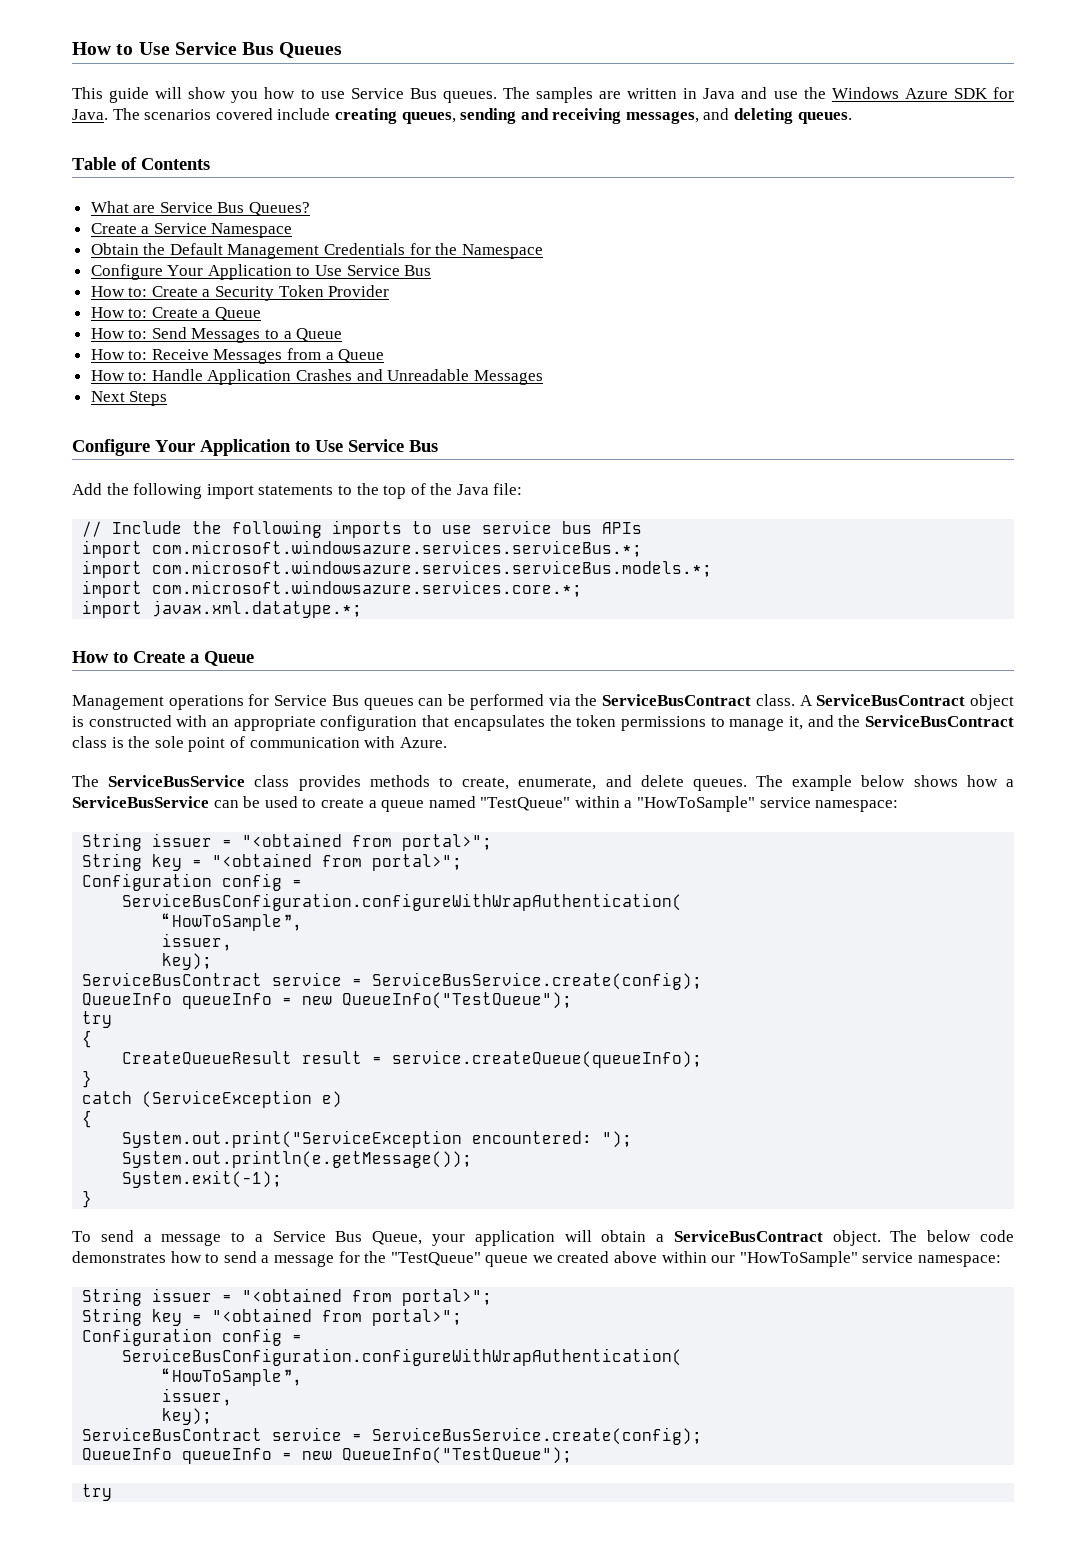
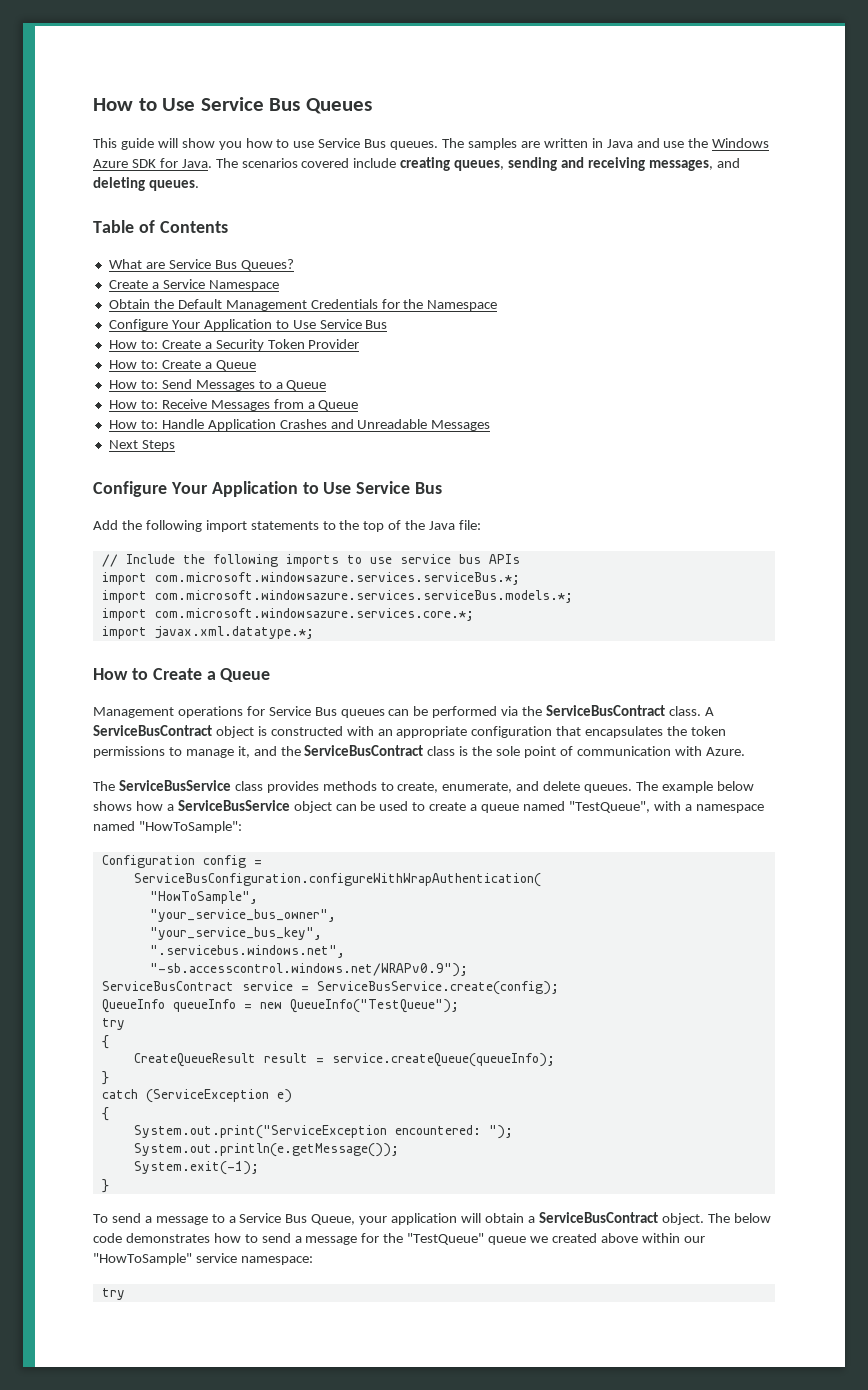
(209, 802) none -> [293,801,332,813] object
[480,796,899,812] [82,833,493,851] [82,853,463,871] [82,873,303,891] [122,893,683,911] [162,913,303,931] [162,933,233,951] [162,953,213,970] "TestQueue" within a "HowToSample" service namespace: // String issuer = "<obtained from portal>"; // String key = "<obtained from portal>"; // Configuration config = // ServiceBusConfiguration.configureWithWrapAuthentication( // “HowToSample”, // issuer, // key); -> [568,801,764,813] [93,821,242,833] [101,855,262,868] [133,873,541,887] [149,891,258,904] [149,909,336,922] [149,927,322,940] [149,945,345,958] [149,963,468,977] "TestQueue", with a namespace named "HowToSample": // Configuration config = // ServiceBusConfiguration.configureWithWrapAuthentication( // "HowToSample", // "your_service_bus_owner", // "your_service_bus_key", // ".servicebus.windows.net", // "-sb.accesscontrol.windows.net/WRAPv0.9");
[82,1288,493,1306] [82,1308,463,1326] [82,1328,303,1346] [122,1348,683,1366] [162,1368,303,1386] [162,1388,233,1406] [162,1408,213,1425] [82,1427,703,1445] [82,1447,573,1464] // String issuer = "<obtained from portal>"; // String key = "<obtained from portal>"; // Configuration config = // ServiceBusConfiguration.configureWithWrapAuthentication( // “HowToSample”, // issuer, // key); // ServiceBusContract service = ServiceBusService.create(config); // QueueInfo queueInfo = new QueueInfo("TestQueue"); -> (313, 1260) none

